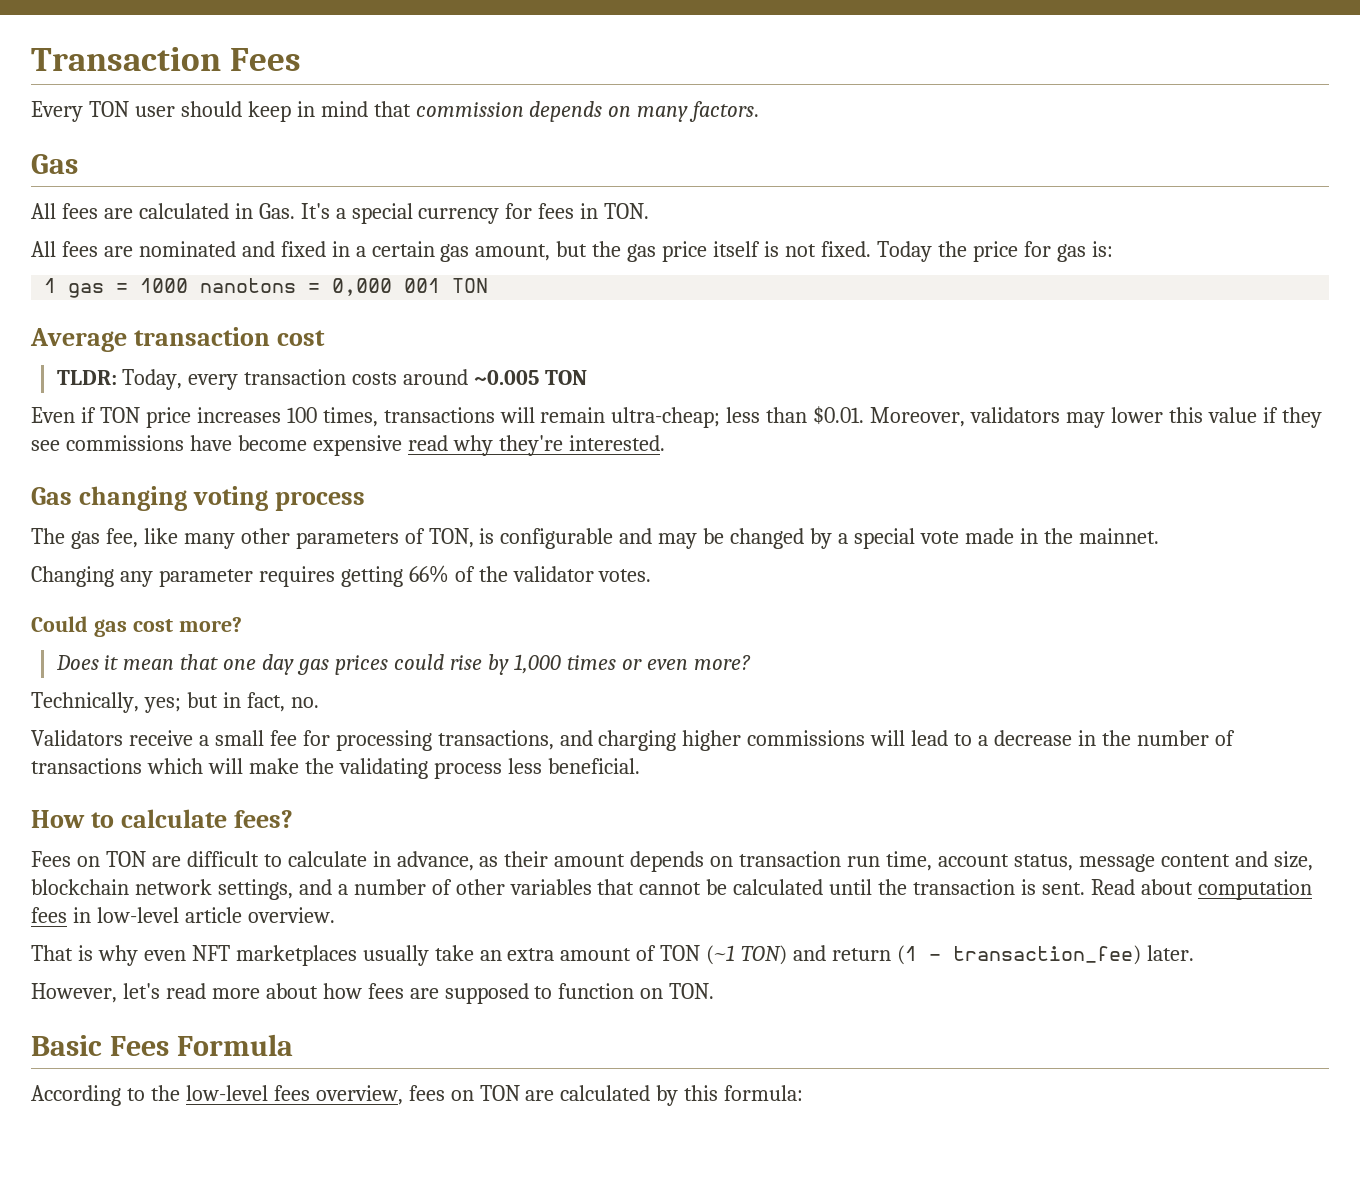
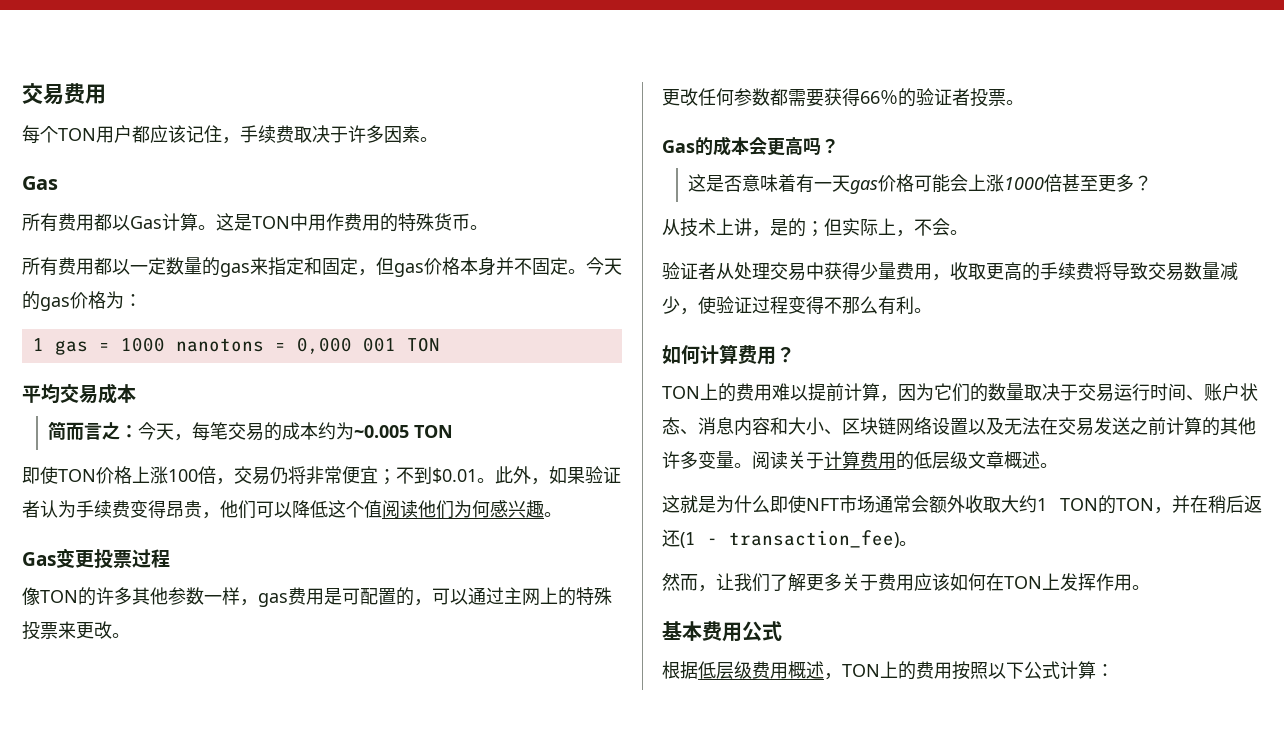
[31,47,302,71] [31,101,760,122] [31,154,78,174] [31,203,650,224] [31,241,1113,262] Transaction Fees // Every TON user should keep in mind that commission depends on many factors. // Gas // All fees are calculated in Gas. It's a special currency for fees in TON. // All fees are nominated and fixed in a certain gas amount, but the gas price itself is not fixed. Today the price for gas is: -> [22,83,106,105] [22,125,438,144] [22,176,58,190] [22,213,488,232] [22,257,622,277] [22,291,142,311] 交易费用 // 每个TON用户都应该记住，手续费取决于许多因素。 // Gas // 所有费用都以Gas计算。这是TON中用作费用的特殊货币。 // 所有费用都以一定数量的gas来指定和固定，但gas价格本身并不固定。今天的gas价格为：
[30,327,325,352] [56,369,588,390] [31,406,1322,428] [31,435,665,456] [31,486,365,511] [31,528,1159,549] [31,565,652,587] [31,616,242,637] [55,654,751,675] [31,692,319,713] [31,730,1235,751] [31,758,640,779] [31,809,293,828] [31,851,1313,872] [31,879,1312,900] [31,907,335,923] [31,945,1194,966] [31,983,715,1004] [31,1034,293,1056] [31,1085,804,1106] Average transaction cost // TLDR: Today, every transaction costs around ~0.005 TON // Even if TON price increases 100 times, transactions will remain ultra-cheap; less than $0.01. Moreover, validators may lower this value if they see commissions have become expensive read why they're interested. // Gas changing voting process // The gas fee, like many other parameters of TON, is configurable and may be changed by a special vote made in the mainnet. // Changing any parameter requires getting 66% of the validator votes. // Could gas cost more? // Does it mean that one day gas prices could rise by 1,000 times or even more? // Technically, yes; but in fact, no. // Validators receive a small fee for processing transactions, and charging higher commissions will lead to a decrease in the number of transactions which will make the validating process less beneficial. // How to calculate fees? // Fees on TON are difficult to calculate in advance, as their amount depends on transaction run time, account status, message content and size, blockchain network settings, and a number of other variables that cannot be calculated until the transaction is sent. Read about computation fees in low-level article overview. // That is why even NFT marketplaces usually take an extra amount of TON (~1 TON) and return (1 - transaction_fee) later. // However, let's read more about how fees are supposed to function on TON. // Basic Fees Formula // According to the low-level fees overview, fees on TON are calculated by this formula: -> [22,383,136,404] [48,421,454,441] [22,466,621,485] [22,500,562,519] [22,548,170,569] [22,587,612,607] [22,621,130,640] [662,88,1024,107] [662,136,839,156] [688,174,1153,194] [662,218,968,237] [662,262,1238,281] [662,296,932,315] [662,344,795,365] [662,383,1258,402] [662,417,1256,436] [662,451,1058,470] [662,495,1262,514] [662,529,917,548] [662,573,1150,592] [662,621,782,642] [662,661,1114,680] 平均交易成本 // 简而言之：今天，每笔交易的成本约为~0.005 TON // 即使TON价格上涨100倍，交易仍将非常便宜；不到$0.01。此外，如果验证者认为手续费变得昂贵，他们可以降低这个值阅读他们为何感兴趣。 // Gas变更投票过程 // 像TON的许多其他参数一样，gas费用是可配置的，可以通过主网上的特殊投票来更改。 // 更改任何参数都需要获得66％的验证者投票。 // Gas的成本会更高吗？ // 这是否意味着有一天gas价格可能会上涨1000倍甚至更多？ // 从技术上讲，是的；但实际上，不会。 // 验证者从处理交易中获得少量费用，收取更高的手续费将导致交易数量减少，使验证过程变得不那么有利。 // 如何计算费用？ // TON上的费用难以提前计算，因为它们的数量取决于交易运行时间、账户状态、消息内容和大小、区块链网络设置以及无法在交易发送之前计算的其他许多变量。阅读关于计算费用的低层级文章概述。 // 这就是为什么即使NFT市场通常会额外收取大约1 TON的TON，并在稍后返还(1 - transaction_fee)。 // 然而，让我们了解更多关于费用应该如何在TON上发挥作用。 // 基本费用公式 // 根据低层级费用概述，TON上的费用按照以下公式计算：

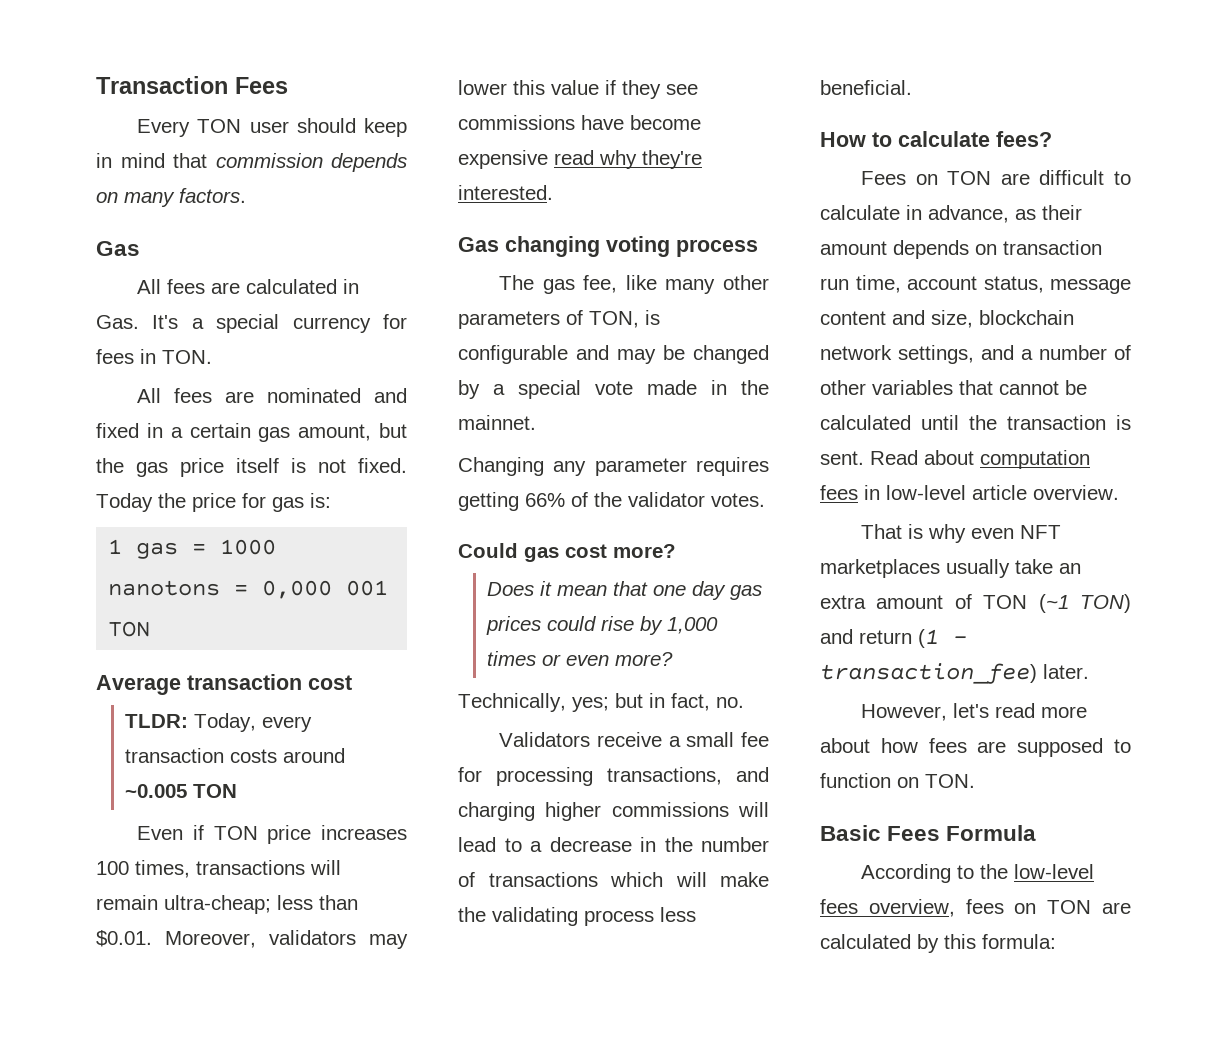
[22,83,106,105] [22,125,438,144] [22,176,58,190] [22,213,488,232] [22,257,622,277] [22,291,142,311] 交易费用 // 每个TON用户都应该记住，手续费取决于许多因素。 // Gas // 所有费用都以Gas计算。这是TON中用作费用的特殊货币。 // 所有费用都以一定数量的gas来指定和固定，但gas价格本身并不固定。今天的gas价格为： -> [96,76,288,94] [137,118,407,137] [96,153,407,172] [96,188,246,207] [96,241,140,256] [137,279,360,294] [96,314,407,333] [96,349,212,364] [137,388,407,403] [96,423,407,442] [96,458,407,477] [96,493,331,512] Transaction Fees // Every TON user should keep in mind that commission depends on many factors. // Gas // All fees are calculated in Gas. It's a special currency for fees in TON. // All fees are nominated and fixed in a certain gas amount, but the gas price itself is not fixed. Today the price for gas is:
[22,383,136,404] [48,421,454,441] [22,466,621,485] [22,500,562,519] [22,548,170,569] [22,587,612,607] [22,621,130,640] [662,88,1024,107] [662,136,839,156] [688,174,1153,194] [662,218,968,237] [662,262,1238,281] [662,296,932,315] [662,344,795,365] [662,383,1258,402] [662,417,1256,436] [662,451,1058,470] [662,495,1262,514] [662,529,917,548] [662,573,1150,592] [662,621,782,642] [662,661,1114,680] 平均交易成本 // 简而言之：今天，每笔交易的成本约为~0.005 TON // 即使TON价格上涨100倍，交易仍将非常便宜；不到$0.01。此外，如果验证者认为手续费变得昂贵，他们可以降低这个值阅读他们为何感兴趣。 // Gas变更投票过程 // 像TON的许多其他参数一样，gas费用是可配置的，可以通过主网上的特殊投票来更改。 // 更改任何参数都需要获得66％的验证者投票。 // Gas的成本会更高吗？ // 这是否意味着有一天gas价格可能会上涨1000倍甚至更多？ // 从技术上讲，是的；但实际上，不会。 // 验证者从处理交易中获得少量费用，收取更高的手续费将导致交易数量减少，使验证过程变得不那么有利。 // 如何计算费用？ // TON上的费用难以提前计算，因为它们的数量取决于交易运行时间、账户状态、消息内容和大小、区块链网络设置以及无法在交易发送之前计算的其他许多变量。阅读关于计算费用的低层级文章概述。 // 这就是为什么即使NFT市场通常会额外收取大约1 TON的TON，并在稍后返还(1 - transaction_fee)。 // 然而，让我们了解更多关于费用应该如何在TON上发挥作用。 // 基本费用公式 // 根据低层级费用概述，TON上的费用按照以下公式计算： -> [96,674,352,695] [125,713,313,732] [125,748,346,763] [125,784,238,798] [137,825,407,844] [96,860,341,878] [96,895,358,914] [96,930,408,949] [458,80,698,99] [458,115,701,130] [458,150,702,169] [458,185,553,200] [458,236,758,257] [499,275,769,294] [458,310,660,329] [458,345,769,364] [458,380,769,399] [458,415,536,430] [458,457,769,476] [458,492,765,511] [458,543,676,562] [487,581,763,600] [486,616,719,635] [487,651,674,666] [458,693,744,712] [499,732,769,747] [458,767,769,786] [458,802,769,821] [458,837,769,852] [458,872,769,887] [458,907,696,926] [820,80,912,95] [820,131,1052,147] [861,170,1131,185] [820,205,1082,223] [820,240,1102,259] [820,275,1131,294] [820,310,1074,328] [820,345,1131,364] [820,380,1087,395] [820,415,1131,430] [820,450,1090,469] [820,485,1119,500] [861,524,1062,543] [820,559,1081,578] [820,594,1131,613] [820,629,967,648] [820,663,1089,684] [861,703,1088,721] [820,738,1131,757] [820,773,975,788] [820,825,1037,841] [861,864,1095,883] [820,899,1131,917] [820,934,1056,953] Average transaction cost // TLDR: Today, every transaction costs around ~0.005 TON // Even if TON price increases 100 times, transactions will remain ultra-cheap; less than $0.01. Moreover, validators may lower this value if they see commissions have become expensive read why they're interested. // Gas changing voting process // The gas fee, like many other parameters of TON, is configurable and may be changed by a special vote made in the mainnet. // Changing any parameter requires getting 66% of the validator votes. // Could gas cost more? // Does it mean that one day gas prices could rise by 1,000 times or even more? // Technically, yes; but in fact, no. // Validators receive a small fee for processing transactions, and charging higher commissions will lead to a decrease in the number of transactions which will make the validating process less beneficial. // How to calculate fees? // Fees on TON are difficult to calculate in advance, as their amount depends on transaction run time, account status, message content and size, blockchain network settings, and a number of other variables that cannot be calculated until the transaction is sent. Read about computation fees in low-level article overview. // That is why even NFT marketplaces usually take an extra amount of TON (~1 TON) and return (1 - transaction_fee) later. // However, let's read more about how fees are supposed to function on TON. // Basic Fees Formula // According to the low-level fees overview, fees on TON are calculated by this formula:

